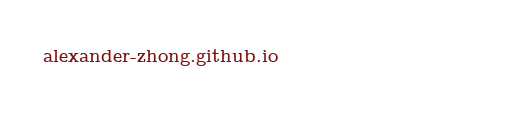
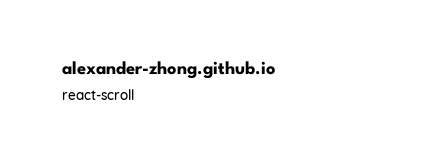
(278, 57) none -> [62,89,134,100] // react-scroll

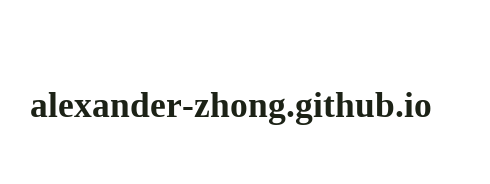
[62,89,134,100] // react-scroll -> (432, 108) none

